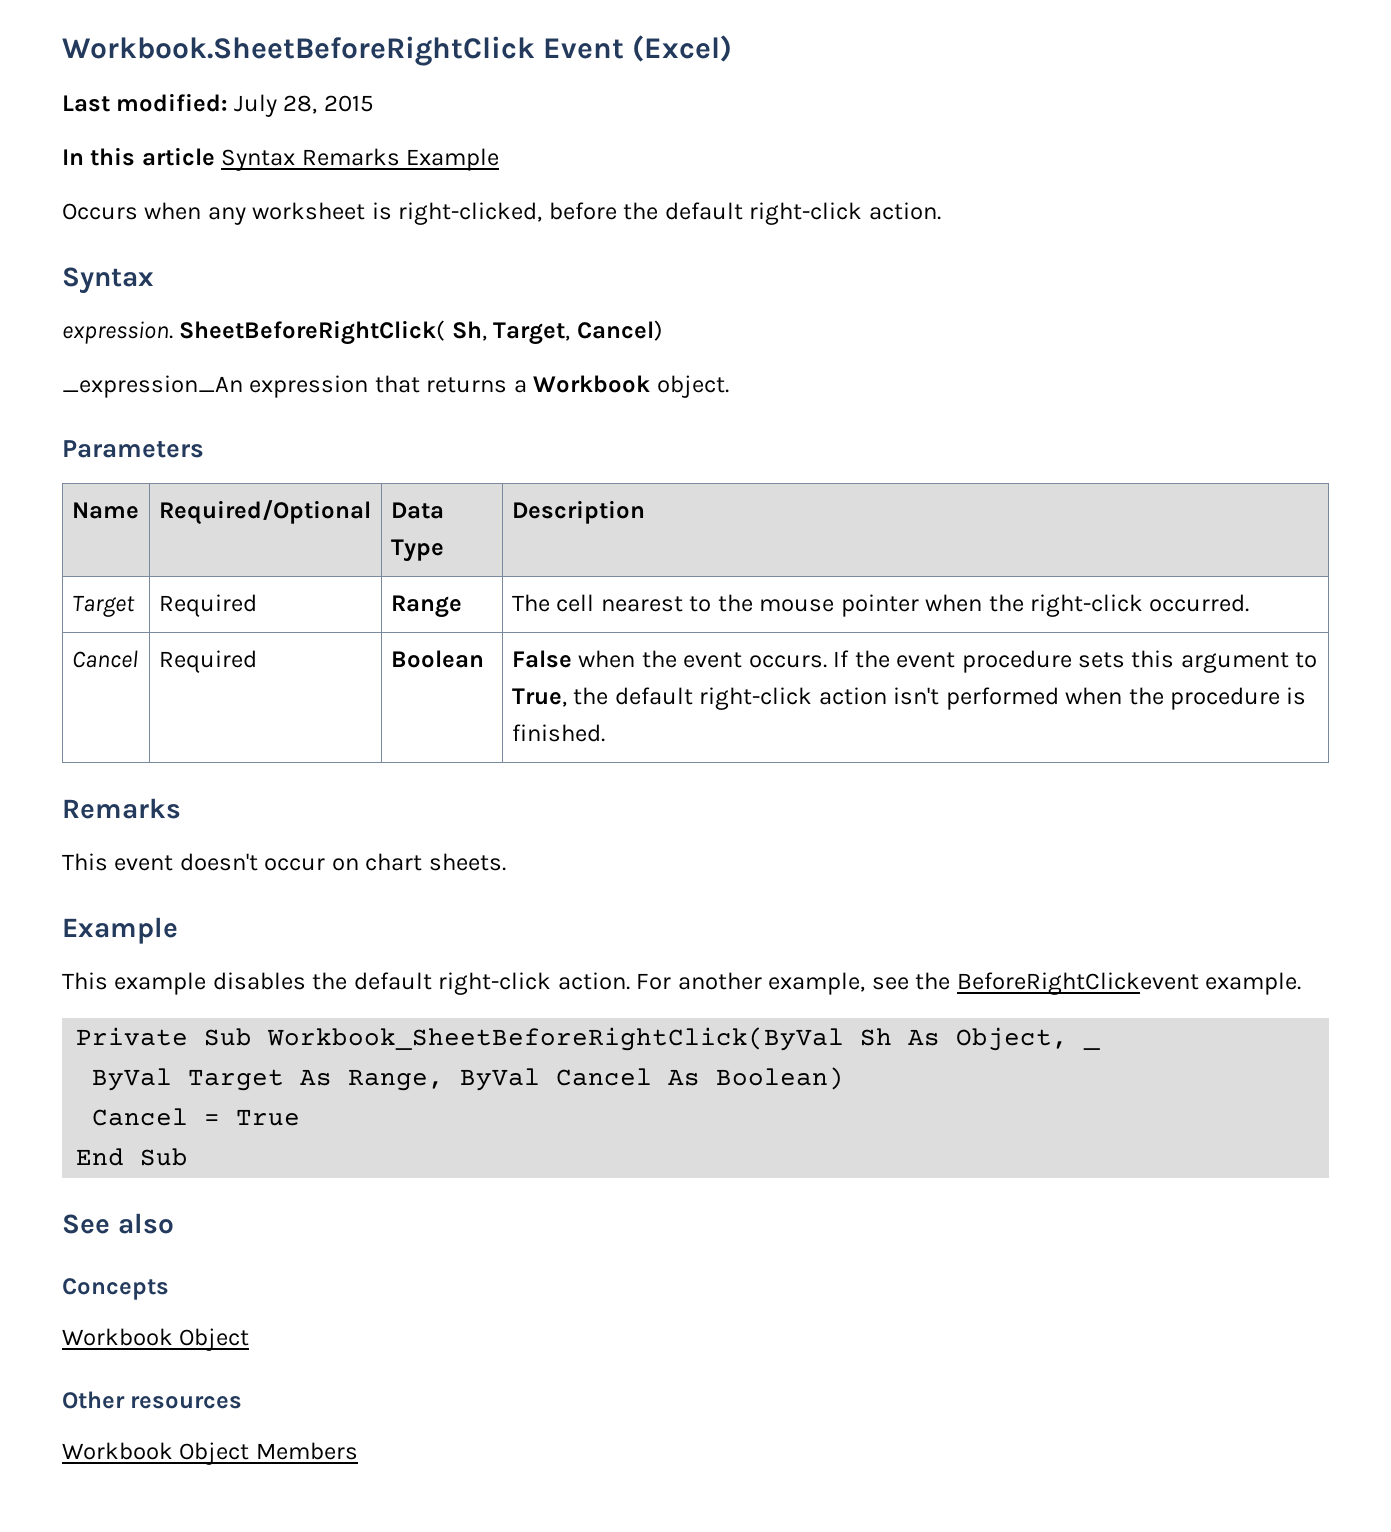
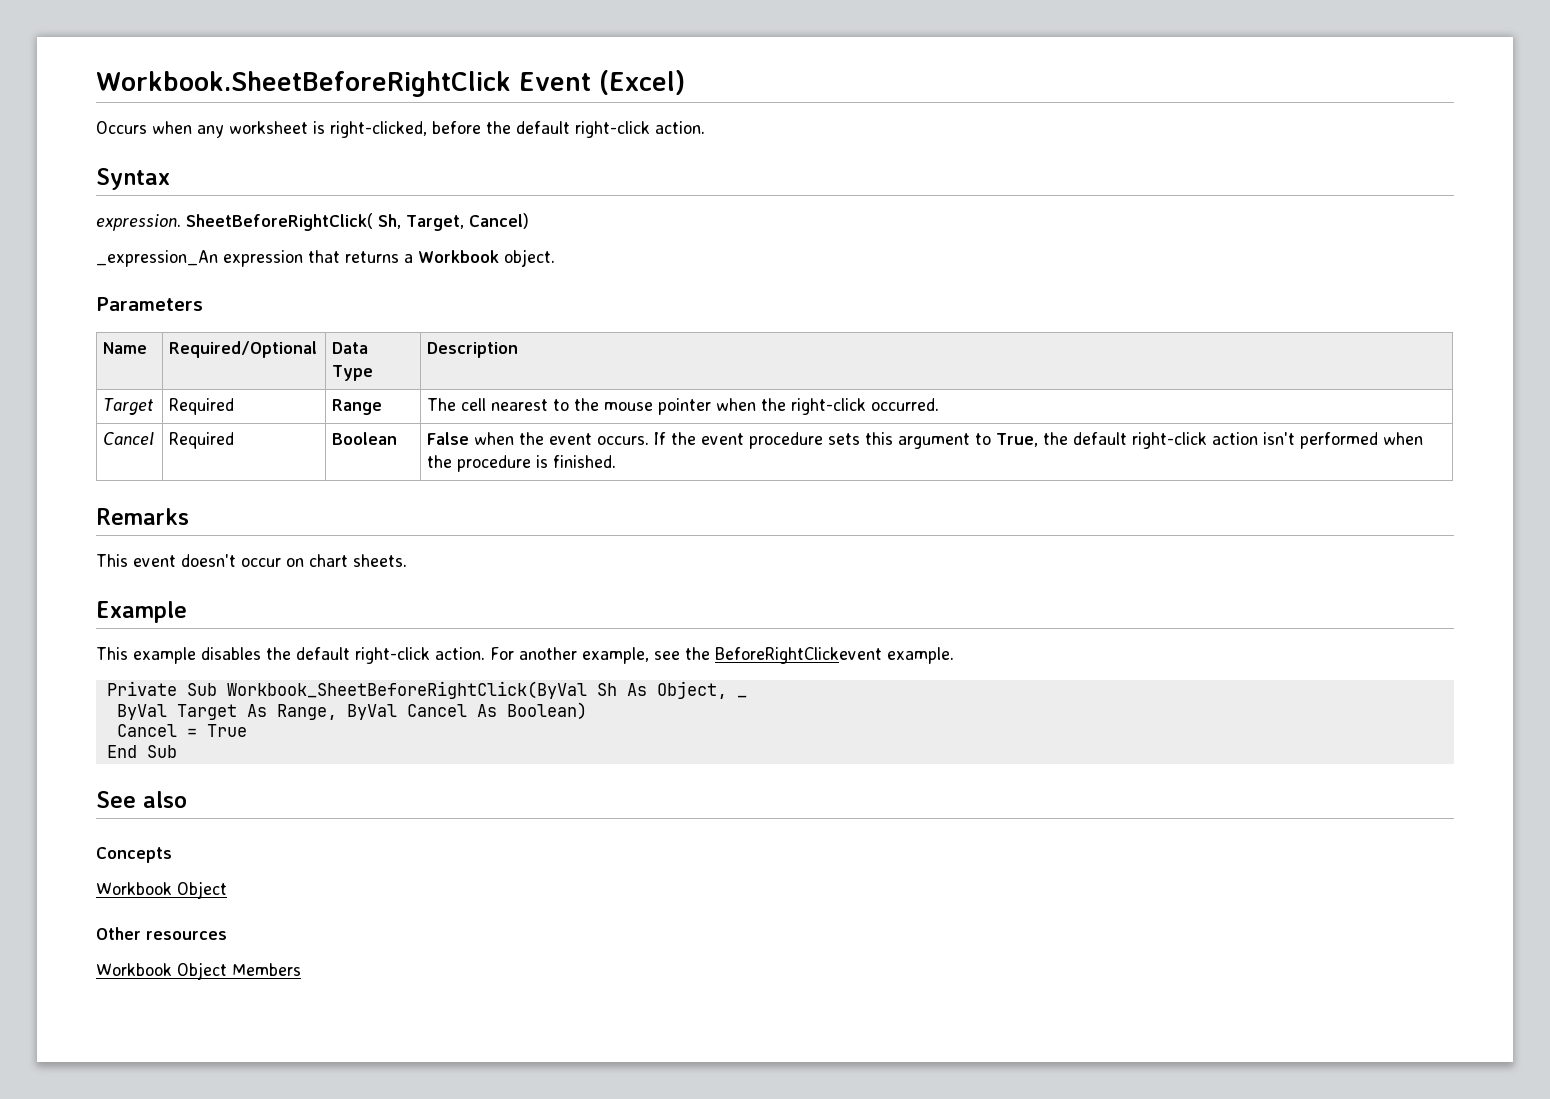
[62,93,374,117] [62,147,500,171] // Last modified: July 28, 2015 // In this article Syntax Remarks Example -> (685, 82) none

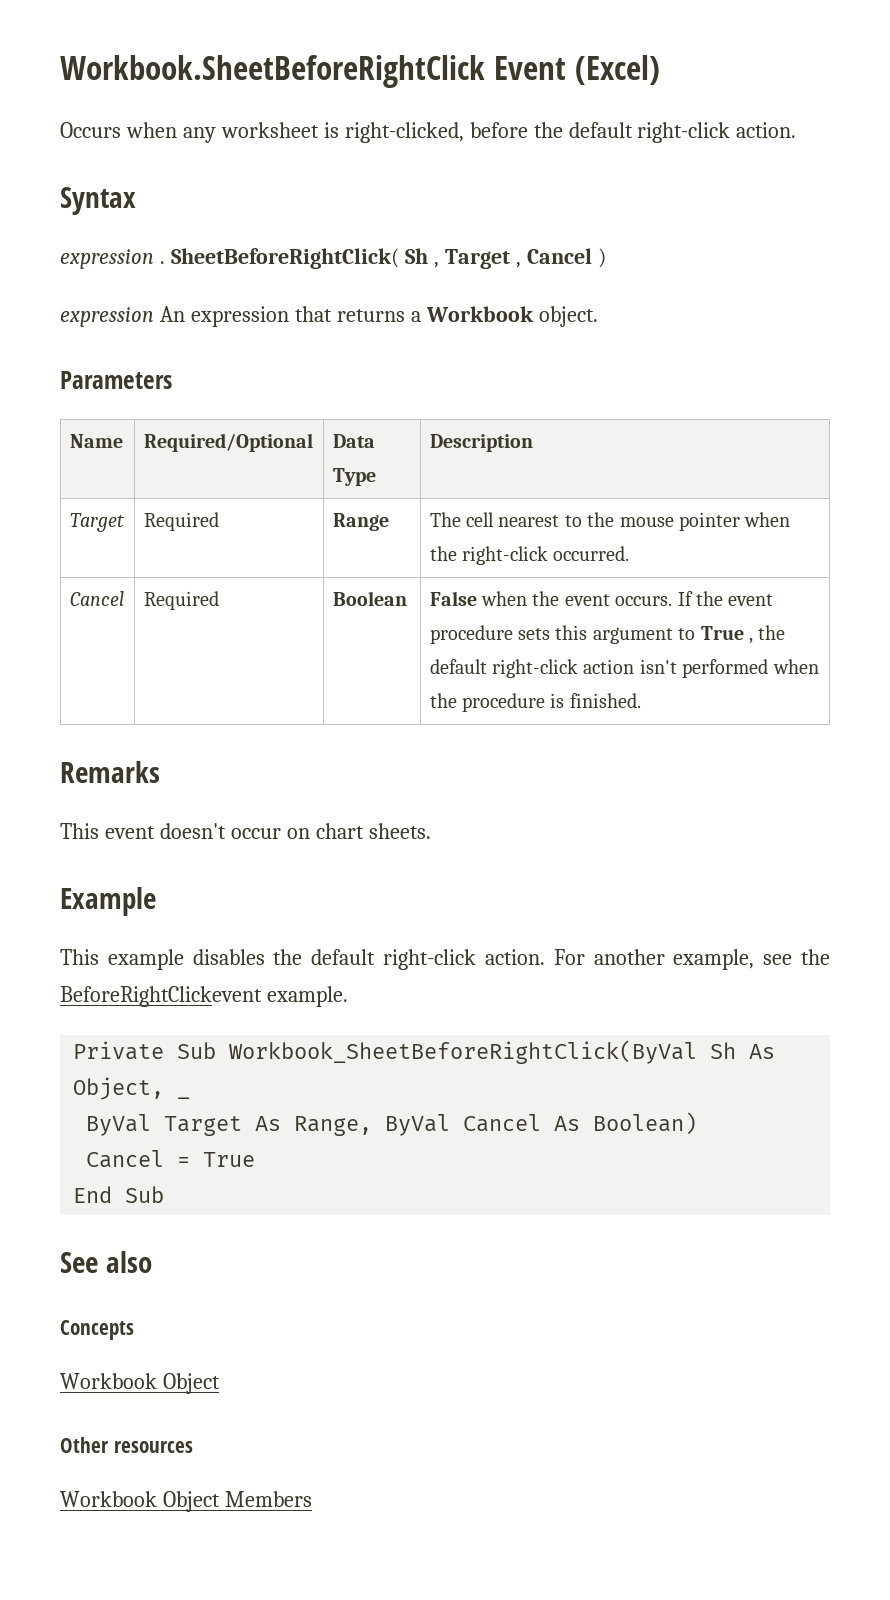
[96,213,529,231] [96,250,218,267] expression. SheetBeforeRightClick( Sh, Target, Cancel) // _expression_An -> [60,248,606,269] [60,306,185,327] expression . SheetBeforeRightClick( Sh , Target , Cancel ) // expression An
[996,433,1039,447] True, -> [700,626,753,644] True ,

